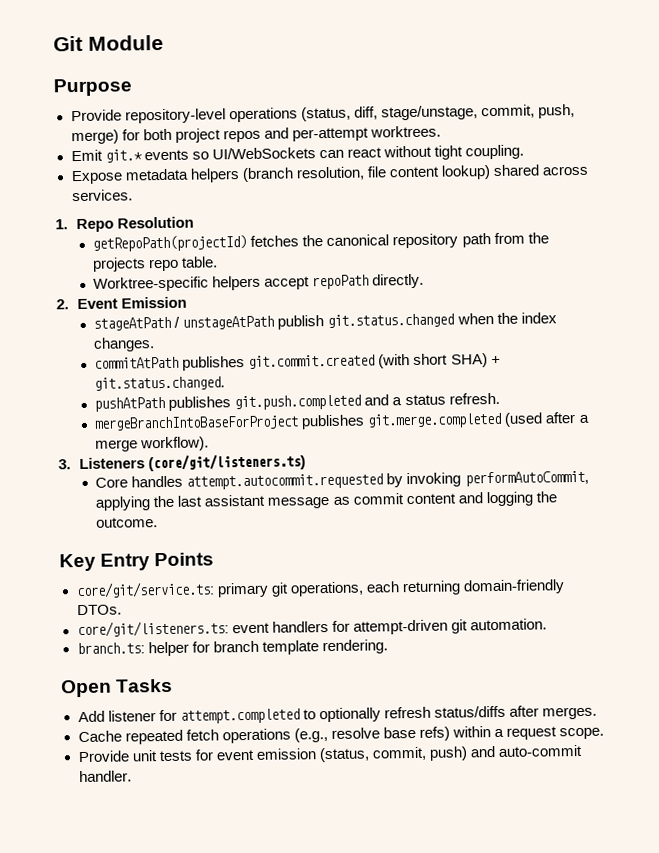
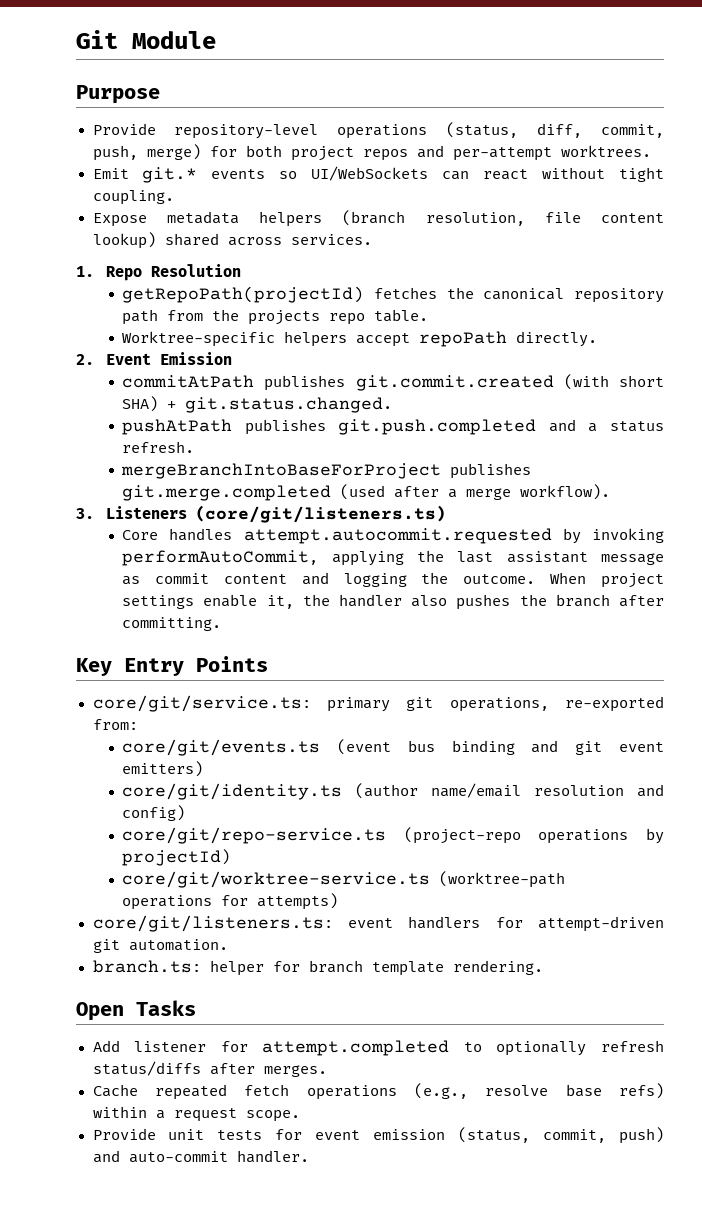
[380,105,478,121] stage/unstage, -> (583, 130) none
[93,312,557,331] [93,337,156,352] // stageAtPath / unstageAtPath publish git.status.changed when the index changes. -> (232, 358) none
(159, 522) none -> [550,572,664,588] [122,594,664,610] [122,617,222,631] When project settings enable it, the handler also pushes the branch after committing.
[365,579,565,596] [76,604,122,616] each returning domain-friendly DTOs. -> [565,696,664,712] [92,719,138,730] [122,739,664,756] [122,761,204,777] [122,783,665,800] [122,805,186,821] [122,827,664,844] [122,849,231,866] [122,871,566,888] [122,893,339,910] re-exported from: // core/git/events.ts (event bus binding and git event emitters) // core/git/identity.ts (author name/email resolution and config) // core/git/repo-service.ts (project-repo operations by projectId) // core/git/worktree-service.ts (worktree-path operations for attempts)

